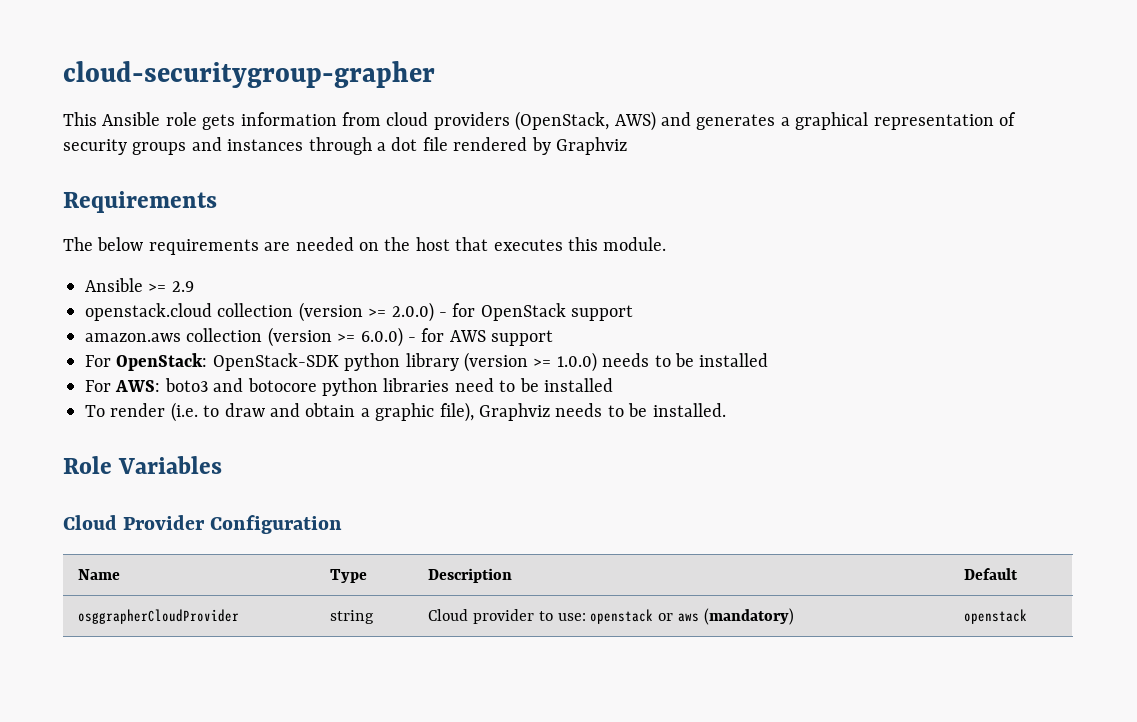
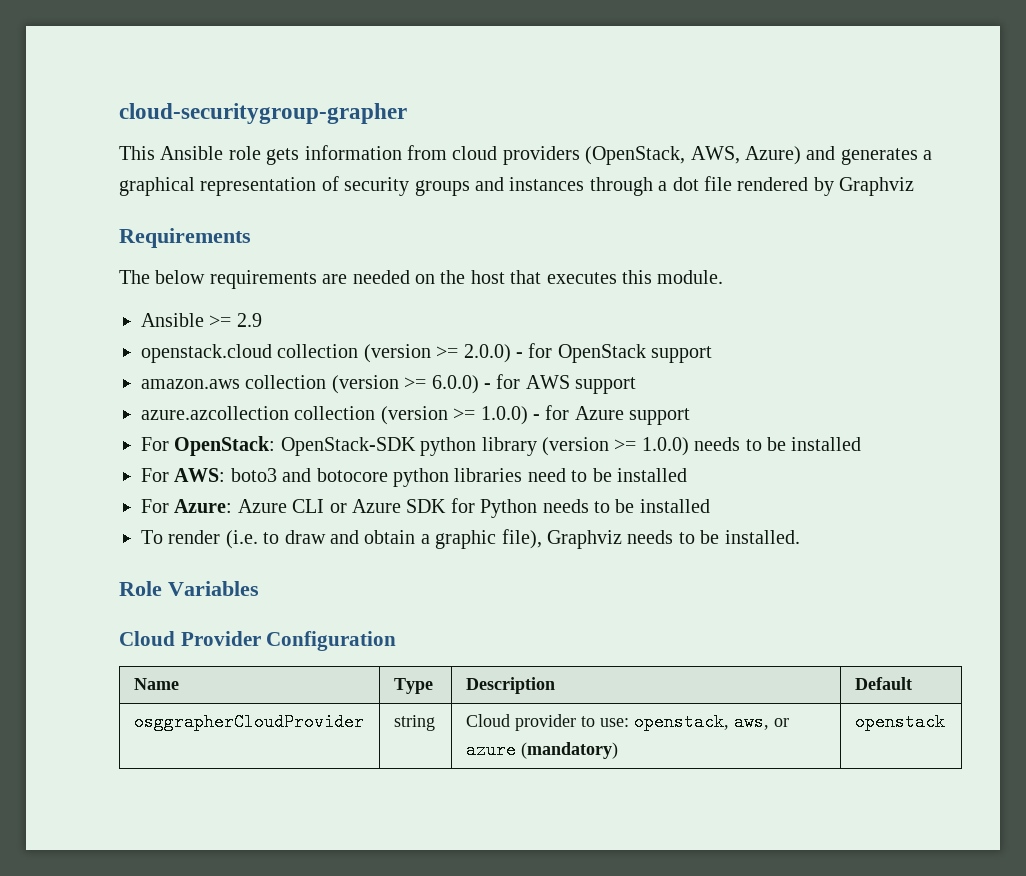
[614,111,656,131] AWS) -> [690,146,801,165] AWS, Azure)
(554, 338) none -> [141,405,691,425] // azure.azcollection collection (version >= 1.0.0) - for Azure support
(613, 385) none -> [141,498,710,518] // For Azure: Azure CLI or Azure SDK for Python needs to be installed
[590,609,700,624] openstack or aws -> [633,713,789,731] [465,741,516,759] openstack, aws, or azure

